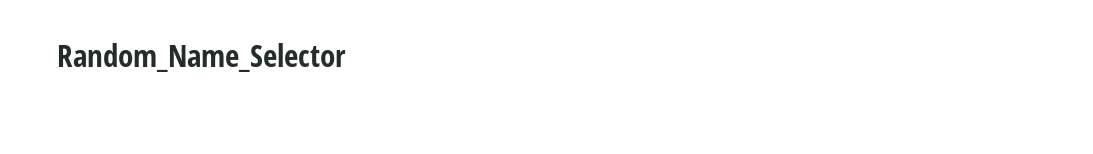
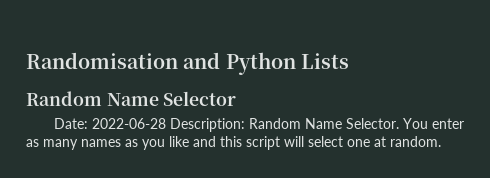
[57,43,346,72] Random_Name_Selector -> [26,52,349,75] [26,91,237,106] [53,118,464,132] [26,136,441,150] Randomisation and Python Lists // Random Name Selector // Date: 2022-06-28 Description: Random Name Selector. You enter as many names as you like and this script will select one at random.

